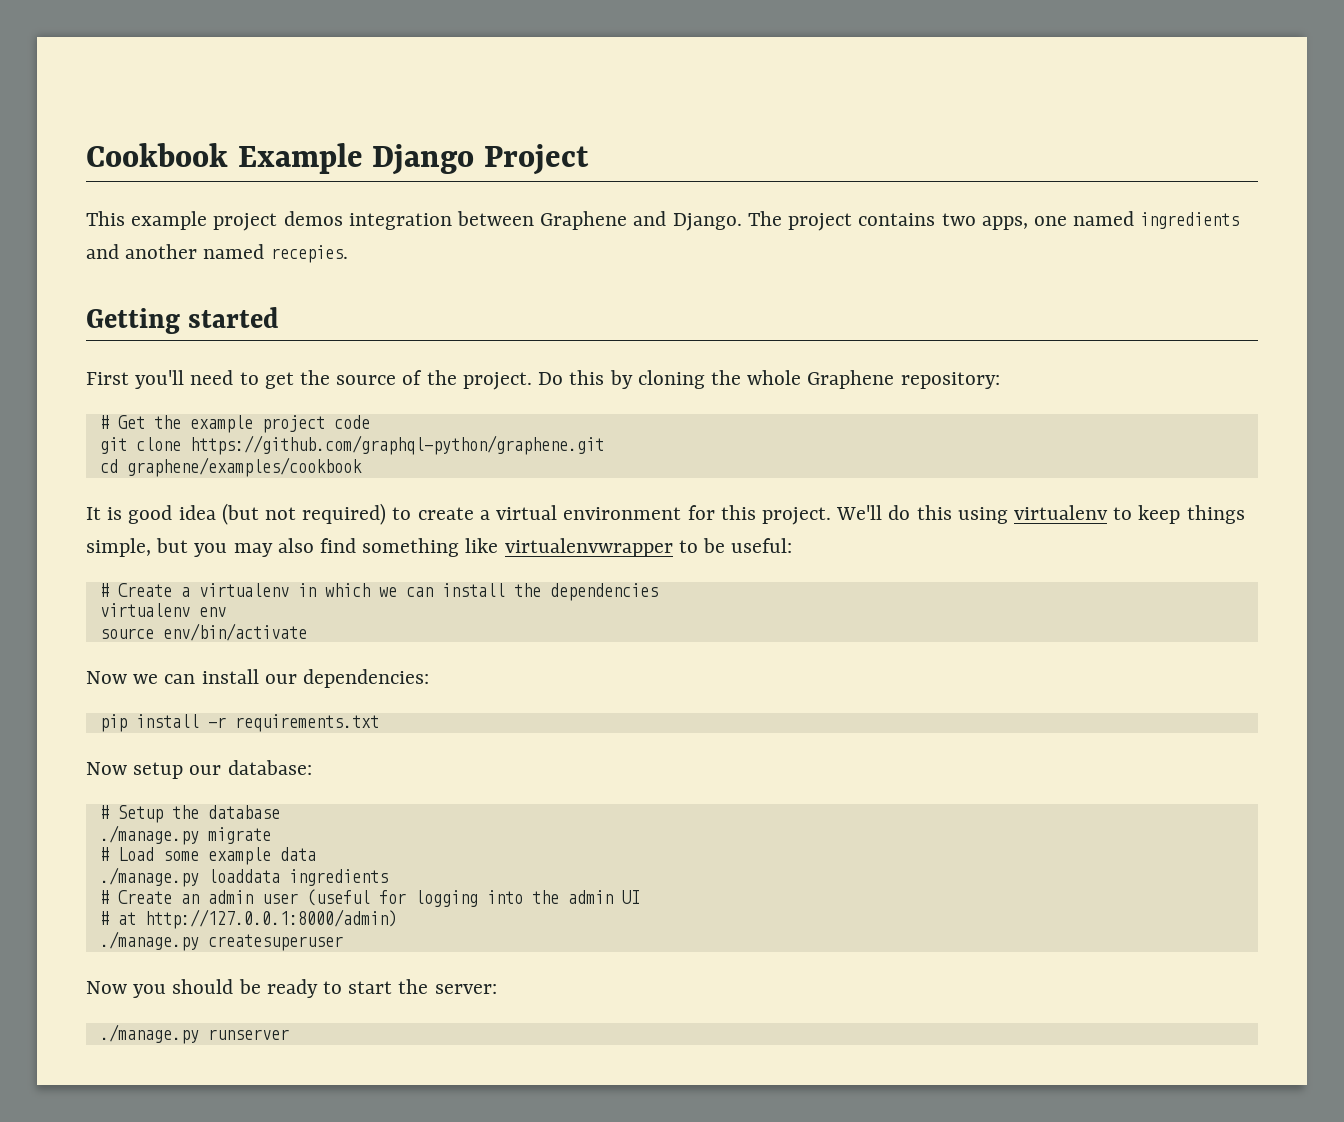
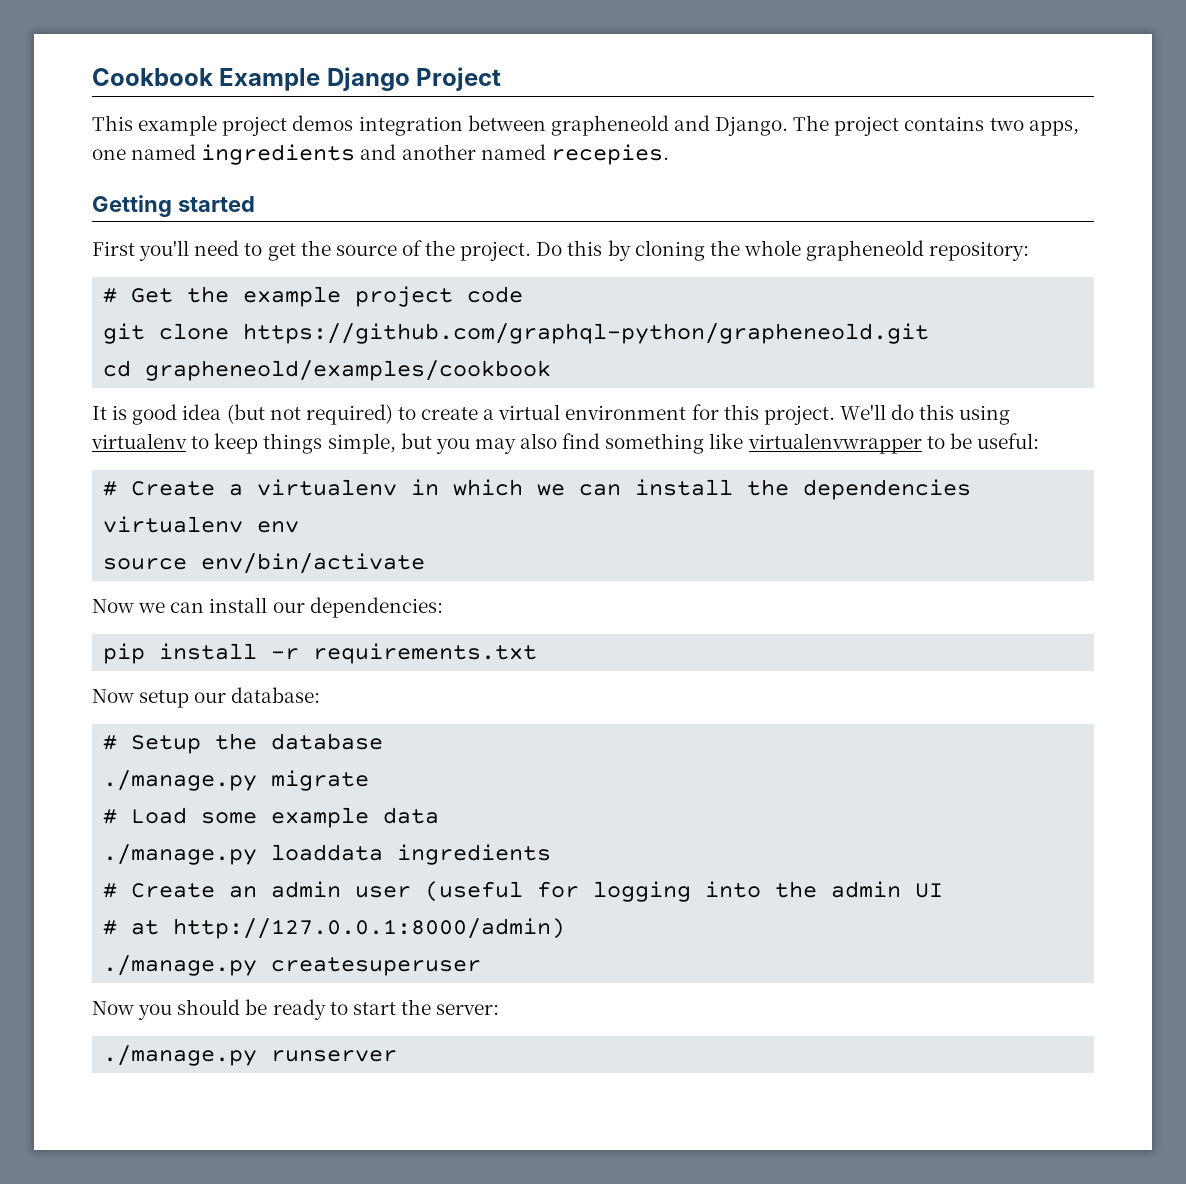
[540,211,628,230] Graphene -> [550,115,669,136] grapheneold
[807,370,895,389] Graphene -> [806,240,925,261] grapheneold
[189,435,604,455] https://github.com/graphql-python/graphene.git -> [243,323,930,344] https://github.com/graphql-python/grapheneold.git
[126,457,362,477] graphene/examples/cookbook -> [145,360,552,381] grapheneold/examples/cookbook

